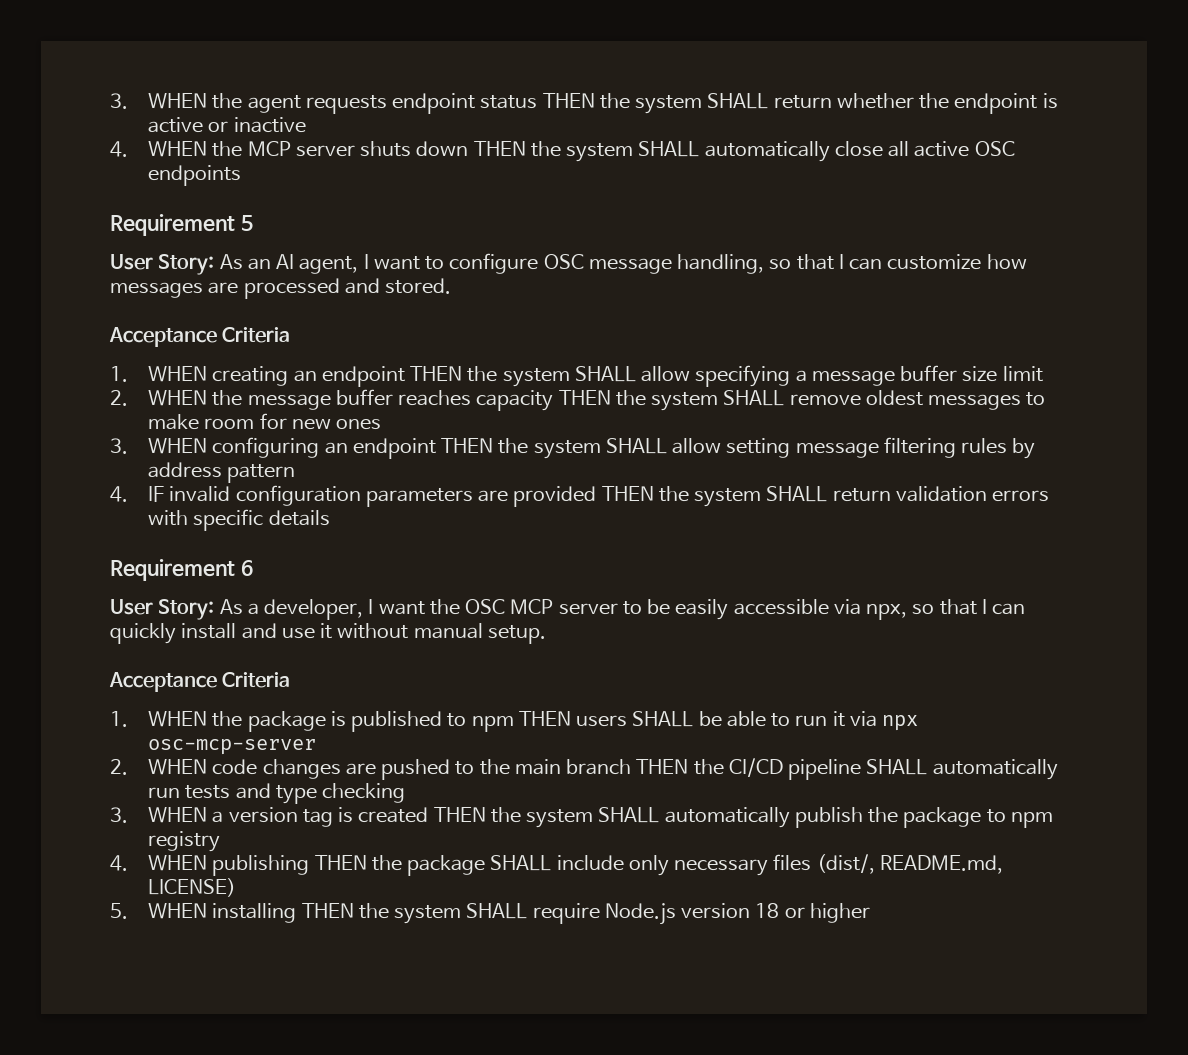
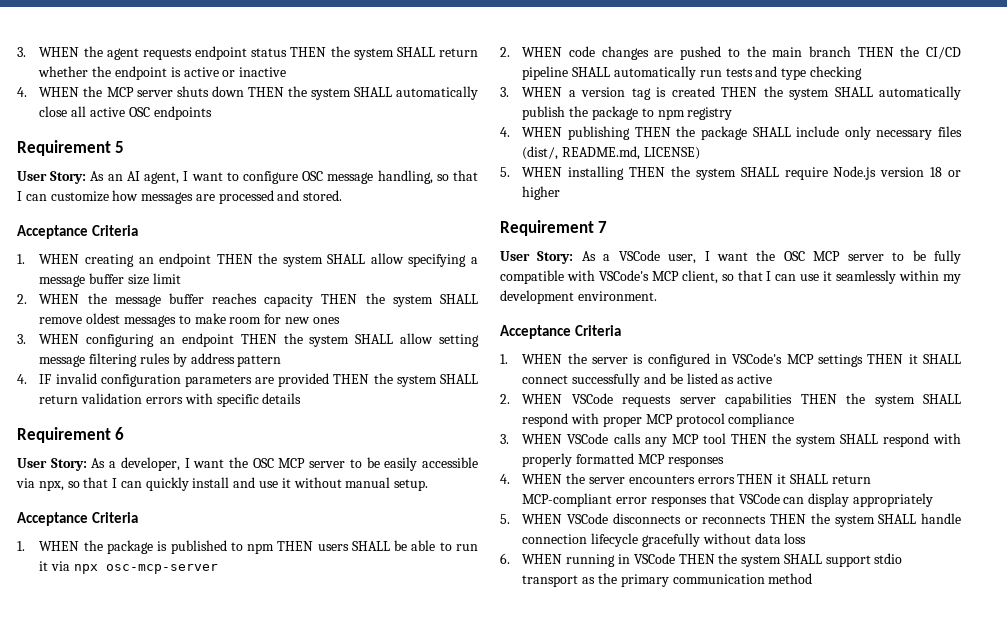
(870, 913) none -> [500,220,608,236] [500,250,961,264] [500,270,961,284] [500,290,657,304] [500,325,621,339] [500,353,961,367] [522,373,773,387] [500,393,962,407] [522,413,795,427] [500,433,961,447] [522,453,724,467] [500,473,871,484] [522,493,933,507] [500,513,961,527] [522,533,807,547] [500,553,903,567] [522,573,813,587] // Requirement 7 // User Story: As a VSCode user, I want the OSC MCP server to be fully compatible with VSCode's MCP client, so that I can use it seamlessly within my development environment. // Acceptance Criteria // 1. WHEN the server is configured in VSCode's MCP settings THEN it SHALL connect successfully and be listed as active // 2. WHEN VSCode requests server capabilities THEN the system SHALL respond with proper MCP protocol compliance // 3. WHEN VSCode calls any MCP tool THEN the system SHALL respond with properly formatted MCP responses // 4. WHEN the server encounters errors THEN it SHALL return MCP-compliant error responses that VSCode can display appropriately // 5. WHEN VSCode disconnects or reconnects THEN the system SHALL handle connection lifecycle gracefully without data loss // 6. WHEN running in VSCode THEN the system SHALL support stdio transport as the primary communication method

